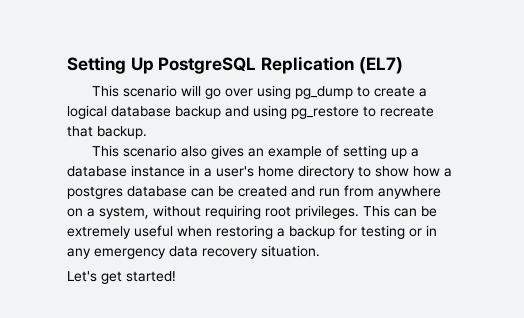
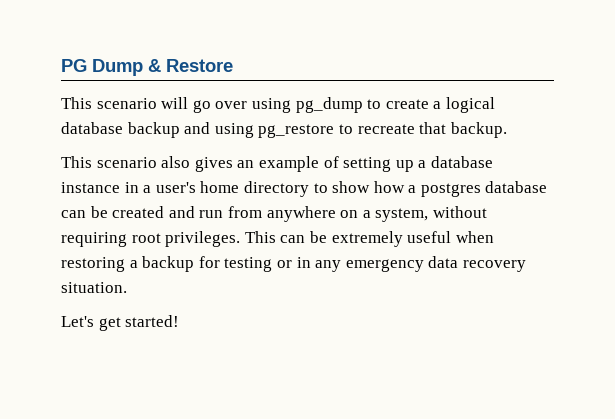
[67,56,403,74] Setting Up PostgreSQL Replication (EL7) -> [61,59,233,76] PG Dump & Restore

